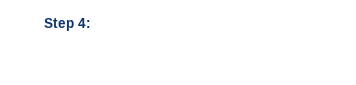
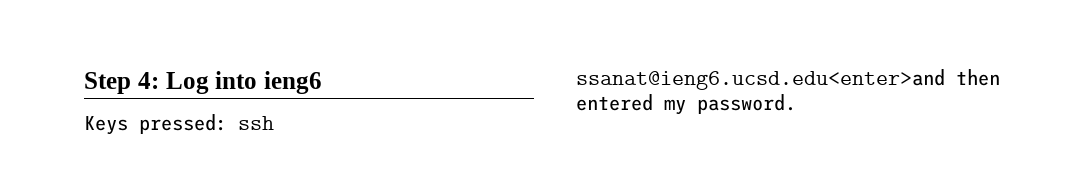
(91, 23) none -> [165,71,322,94] [84,114,274,135] [576,69,1000,90] [576,94,796,115] Log into ieng6 // Keys pressed: ssh ssanat@ieng6.ucsd.edu<enter>and then entered my password.

